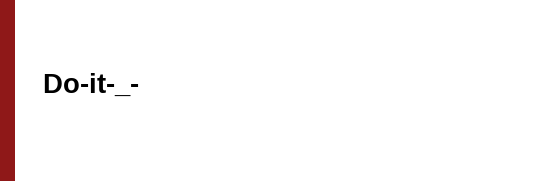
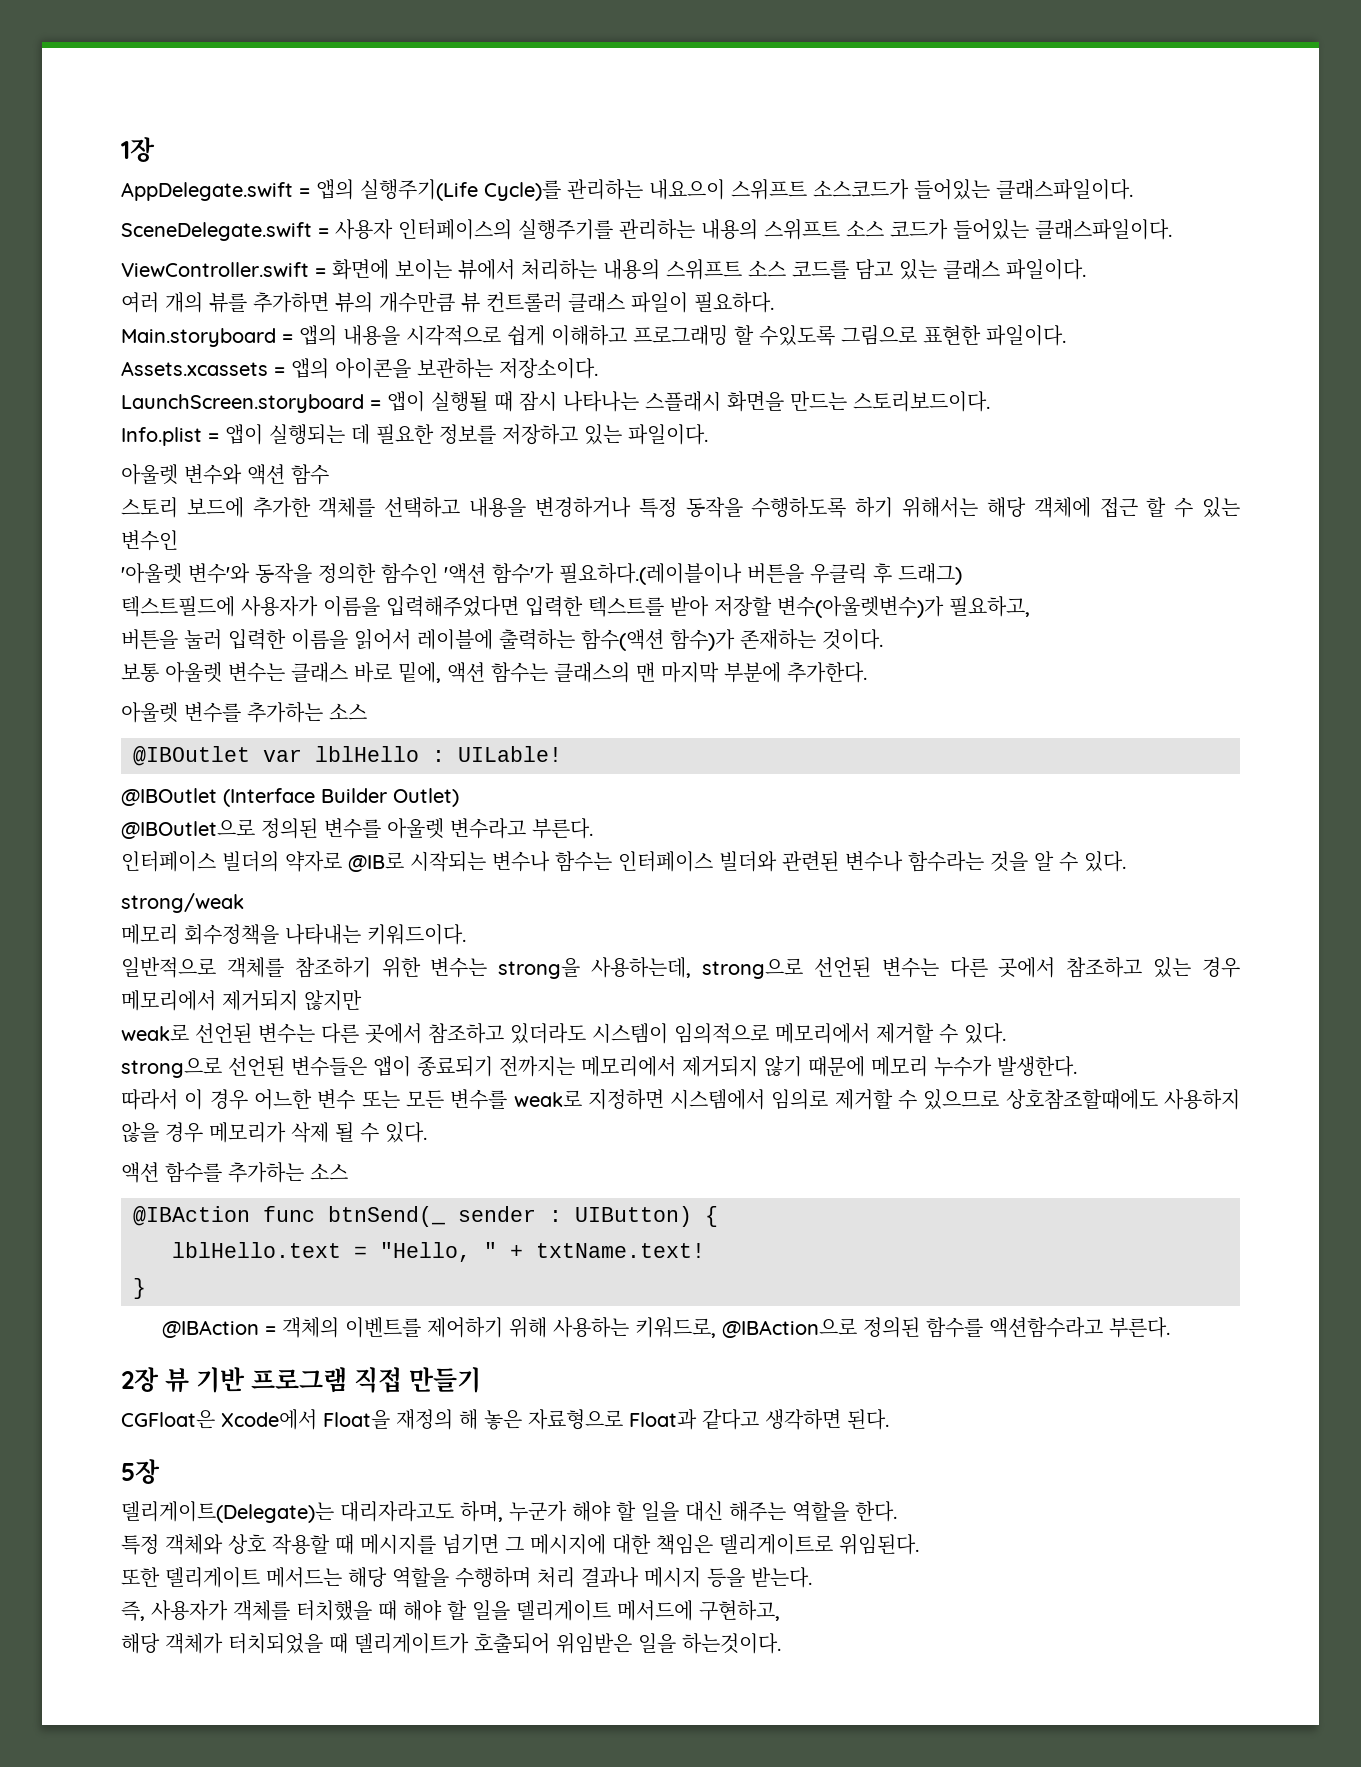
[43,73,139,97] Do-it-_- -> [121,137,155,162] [121,179,1133,201] [121,219,1172,241] [121,259,1086,280] [121,292,774,313] [121,325,1066,347] [121,358,598,379] [121,391,990,413] [121,424,708,446] [121,464,329,485] [121,497,1241,518] [121,530,178,551] [121,563,962,585] [121,596,1030,618] [121,629,883,651] [121,662,867,683] [121,702,367,723] [133,746,562,766] [121,788,459,807] [121,818,593,839] [121,851,1126,872] [121,893,244,913] [121,924,466,945] [121,957,1241,979] [121,990,362,1011] [121,1023,1006,1044] [121,1056,1077,1078] [121,1089,1240,1110] [121,1122,427,1143] [121,1162,348,1183] [133,1206,718,1227] [172,1242,705,1262] [133,1278,146,1299] [161,1317,1170,1338] [121,1367,481,1393] [121,1409,889,1430] [121,1459,160,1484] [121,1501,897,1523] [121,1534,919,1555] [121,1567,812,1588] [121,1600,780,1621] [121,1633,781,1654] 1장 // AppDelegate.swift = 앱의 실행주기(Life Cycle)를 관리하는 내요으이 스위프트 소스코드가 들어있는 클래스파일이다. // SceneDelegate.swift = 사용자 인터페이스의 실행주기를 관리하는 내용의 스위프트 소스 코드가 들어있는 클래스파일이다. // ViewController.swift = 화면에 보이는 뷰에서 처리하는 내용의 스위프트 소스 코드를 담고 있는 클래스 파일이다. // 여러 개의 뷰를 추가하면 뷰의 개수만큼 뷰 컨트롤러 클래스 파일이 필요하다. // Main.storyboard = 앱의 내용을 시각적으로 쉽게 이해하고 프로그래밍 할 수있도록 그림으로 표현한 파일이다. // Assets.xcassets = 앱의 아이콘을 보관하는 저장소이다. // LaunchScreen.storyboard = 앱이 실행될 때 잠시 나타나는 스플래시 화면을 만드는 스토리보드이다. // Info.plist = 앱이 실행되는 데 필요한 정보를 저장하고 있는 파일이다. // 아울렛 변수와 액션 함수 // 스토리 보드에 추가한 객체를 선택하고 내용을 변경하거나 특정 동작을 수행하도록 하기 위해서는 해당 객체에 접근 할 수 있는 변수인 // '아울렛 변수'와 동작을 정의한 함수인 '액션 함수'가 필요하다.(레이블이나 버튼을 우클릭 후 드래그) // 텍스트필드에 사용자가 이름을 입력해주었다면 입력한 텍스트를 받아 저장할 변수(아울렛변수)가 필요하고, // 버튼을 눌러 입력한 이름을 읽어서 레이블에 출력하는 함수(액션 함수)가 존재하는 것이다. // 보통 아울렛 변수는 클래스 바로 밑에, 액션 함수는 클래스의 맨 마지막 부분에 추가한다. // 아울렛 변수를 추가하는 소스 // @IBOutlet var lblHello : UILable! // @IBOutlet (Interface Builder Outlet) // @IBOutlet으로 정의된 변수를 아울렛 변수라고 부른다. // 인터페이스 빌더의 약자로 @IB로 시작되는 변수나 함수는 인터페이스 빌더와 관련된 변수나 함수라는 것을 알 수 있다. // strong/weak // 메모리 회수정책을 나타내는 키워드이다. // 일반적으로 객체를 참조하기 위한 변수는 strong을 사용하는데, strong으로 선언된 변수는 다른 곳에서 참조하고 있는 경우 메모리에서 제거되지 않지만 // weak로 선언된 변수는 다른 곳에서 참조하고 있더라도 시스템이 임의적으로 메모리에서 제거할 수 있다. // strong으로 선언된 변수들은 앱이 종료되기 전까지는 메모리에서 제거되지 않기 때문에 메모리 누수가 발생한다. // 따라서 이 경우 어느한 변수 또는 모든 변수를 weak로 지정하면 시스템에서 임의로 제거할 수 있으므로 상호참조할때에도 사용하지 않을 경우 메모리가 삭제 될 수 있다. // 액션 함수를 추가하는 소스 // @IBAction func btnSend(_ sender : UIButton) { // lblHello.text = "Hello, " + txtName.text! // } // @IBAction = 객체의 이벤트를 제어하기 위해 사용하는 키워드로, @IBAction으로 정의된 함수를 액션함수라고 부른다. // 2장 뷰 기반 프로그램 직접 만들기 // CGFloat은 Xcode에서 Float을 재정의 해 놓은 자료형으로 Float과 같다고 생각하면 된다. // 5장 // 델리게이트(Delegate)는 대리자라고도 하며, 누군가 해야 할 일을 대신 해주는 역할을 한다. // 특정 객체와 상호 작용할 때 메시지를 넘기면 그 메시지에 대한 책임은 델리게이트로 위임된다. // 또한 델리게이트 메서드는 해당 역할을 수행하며 처리 결과나 메시지 등을 받는다. // 즉, 사용자가 객체를 터치했을 때 해야 할 일을 델리게이트 메서드에 구현하고, // 해당 객체가 터치되었을 때 델리게이트가 호출되어 위임받은 일을 하는것이다.

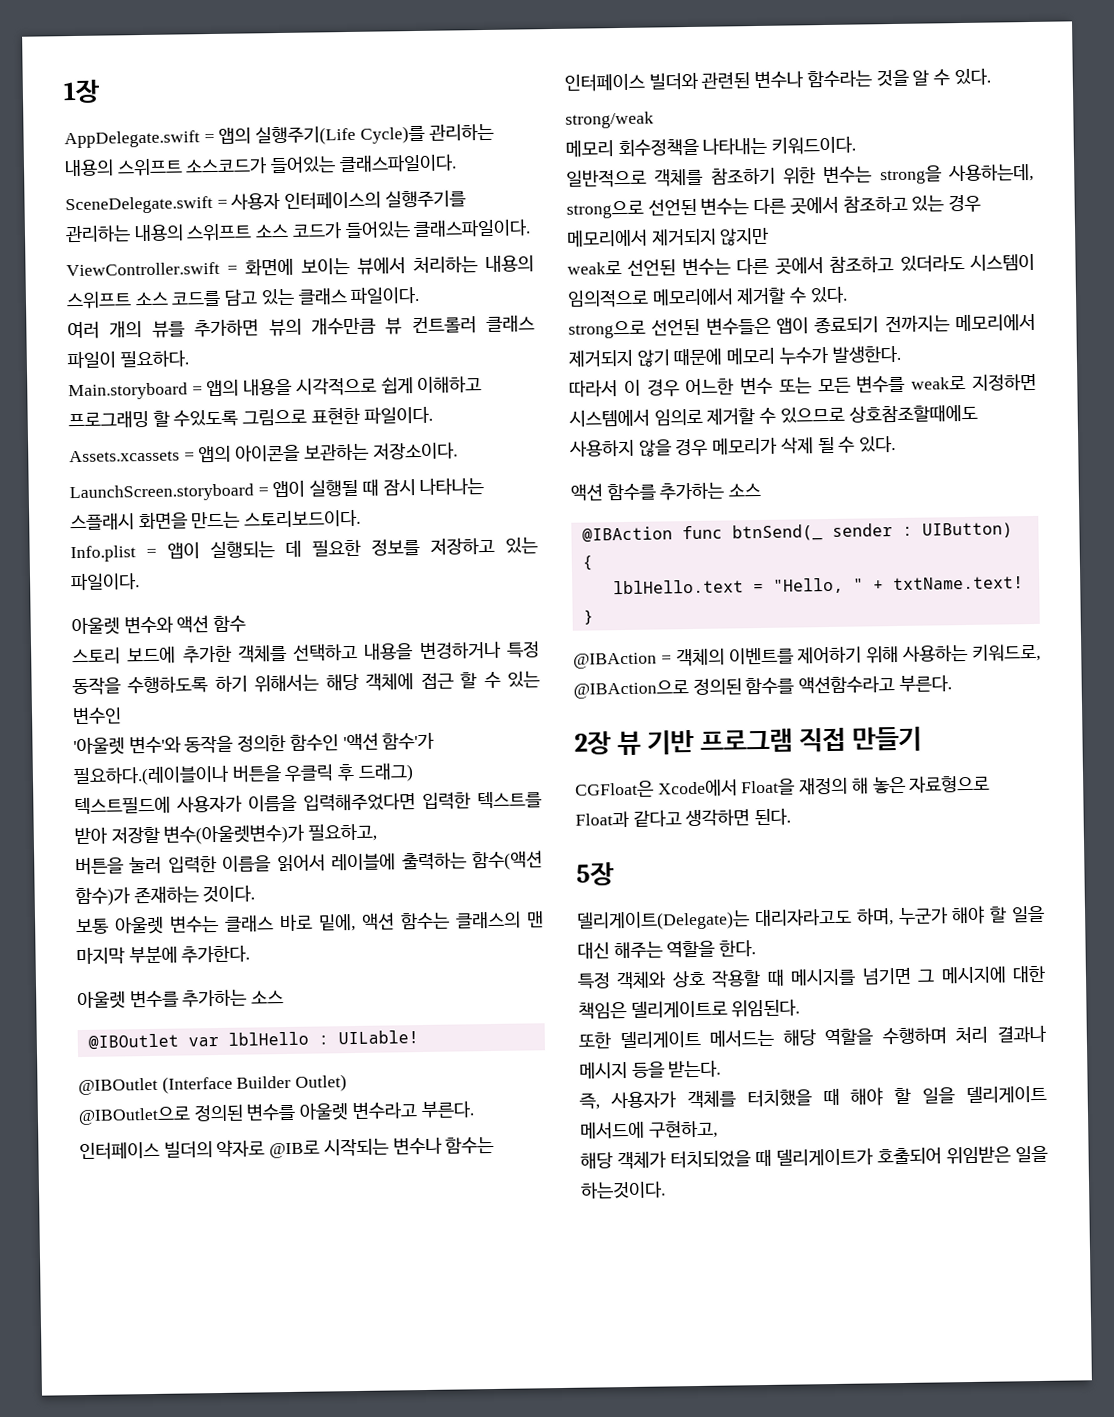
[649,179,725,200] 내요으이 -> [64,159,114,177] 내용의

